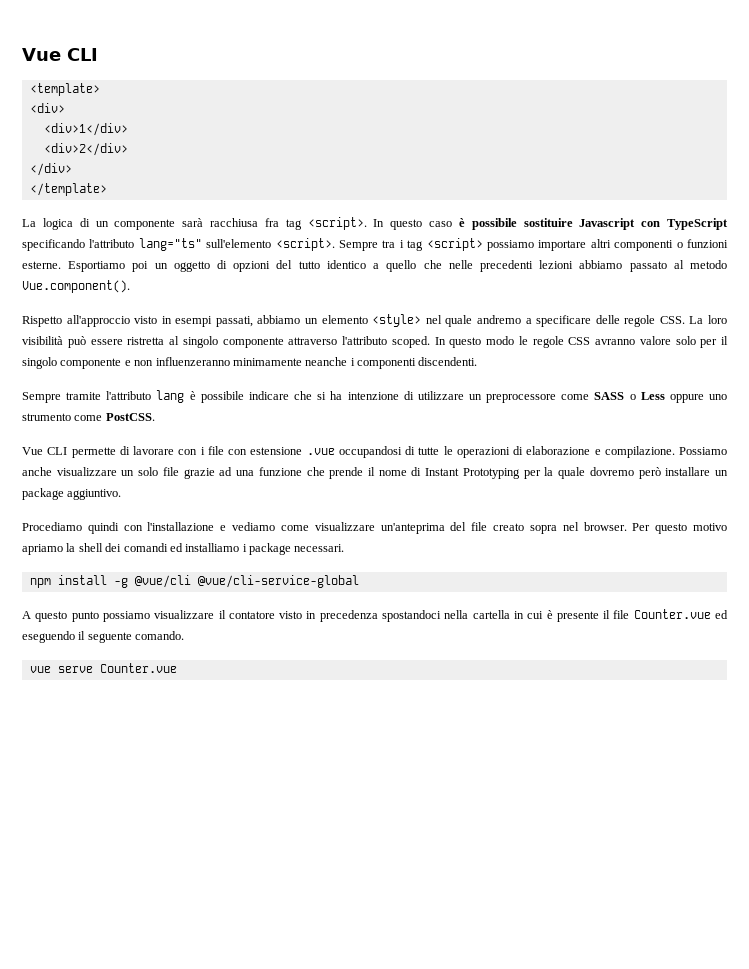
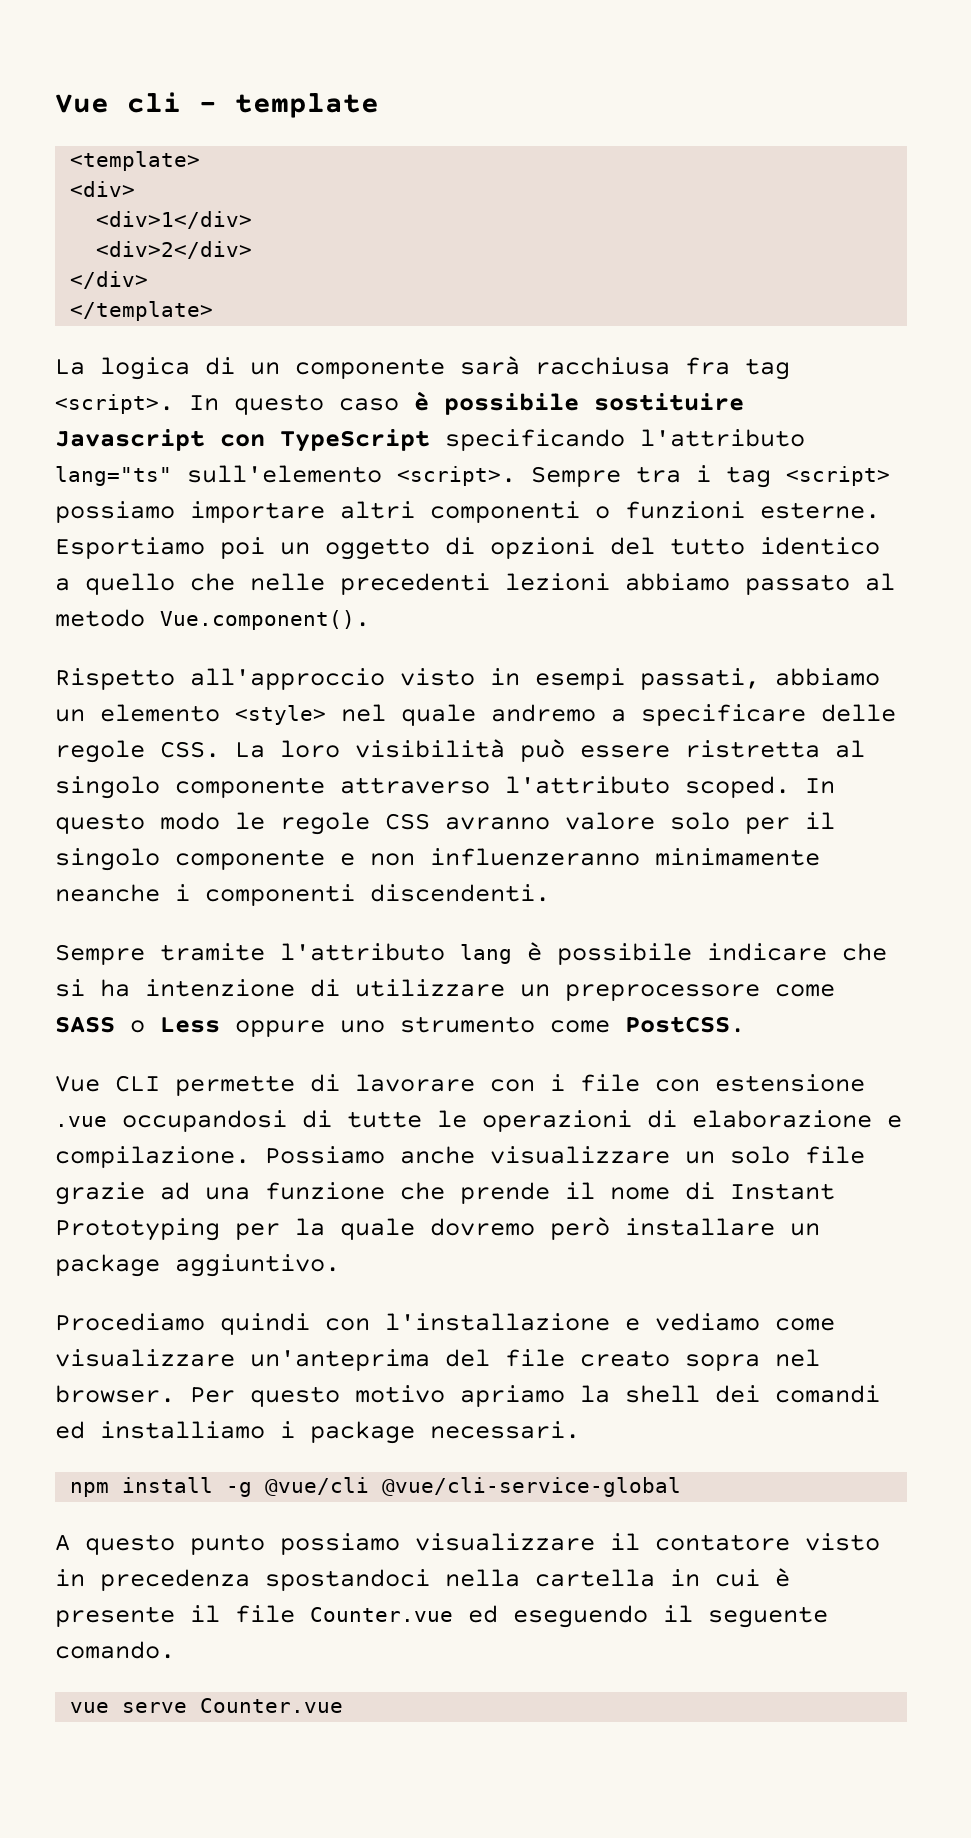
[22,48,98,61] Vue CLI -> [55,92,379,118] Vue cli - template

